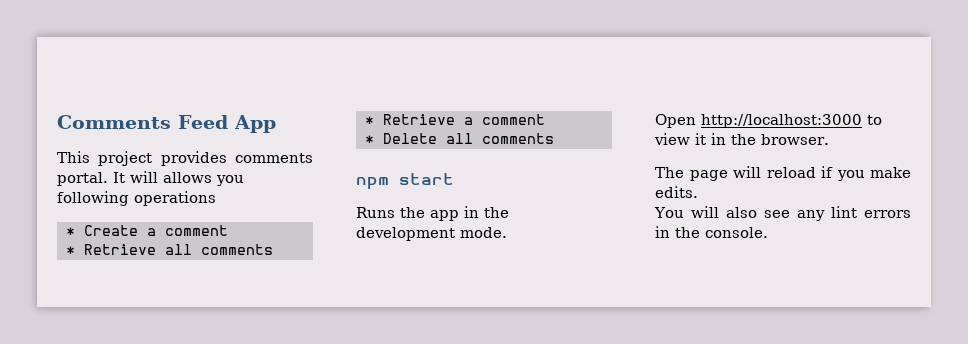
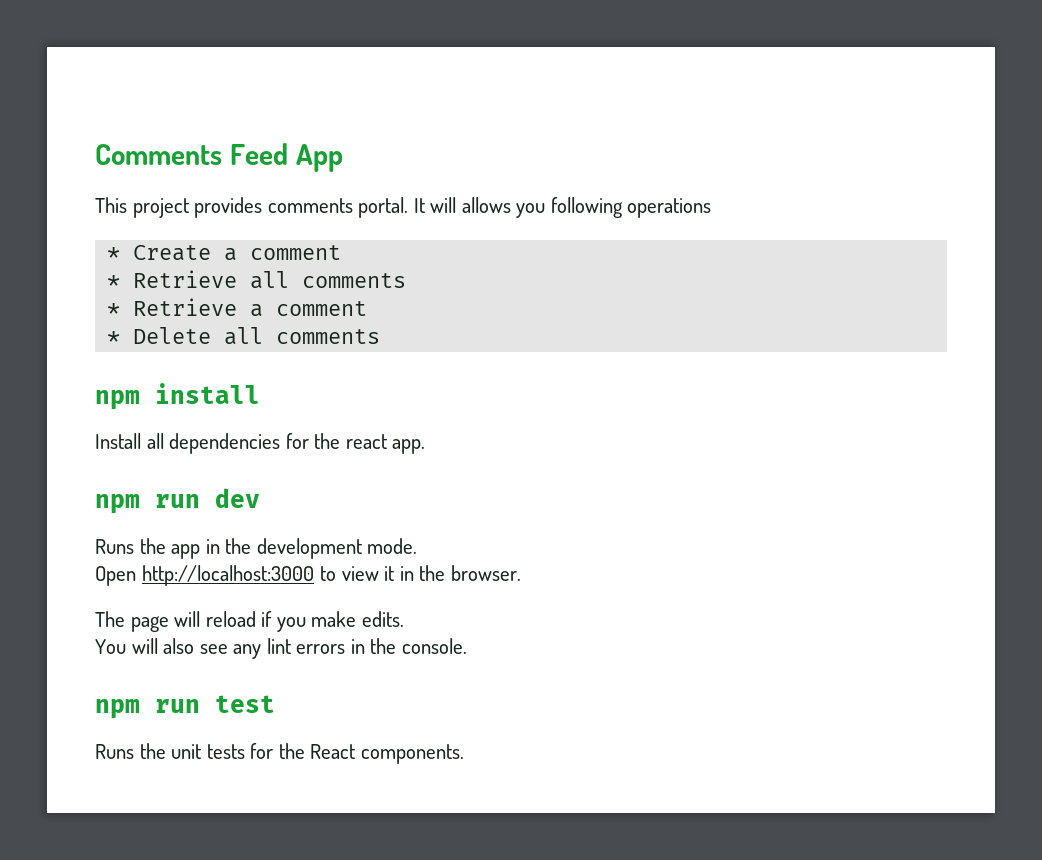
[399,173,454,185] start -> [155,383,260,404] [95,433,426,454] [95,488,260,514] install // Install all dependencies for the react app. // npm run dev
(768, 232) none -> [95,695,275,719] [95,743,464,764] // npm run test // Runs the unit tests for the React components.

